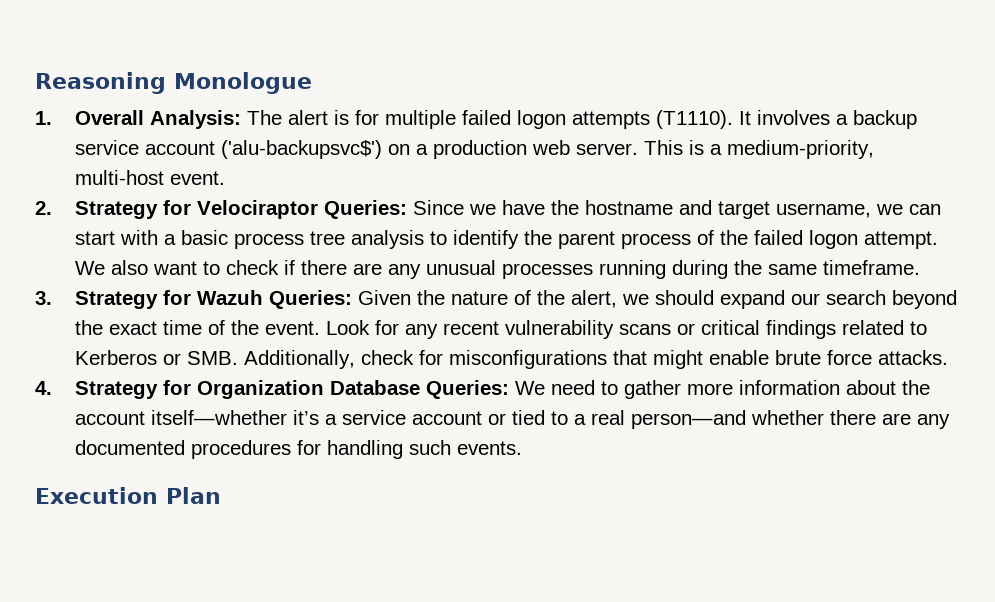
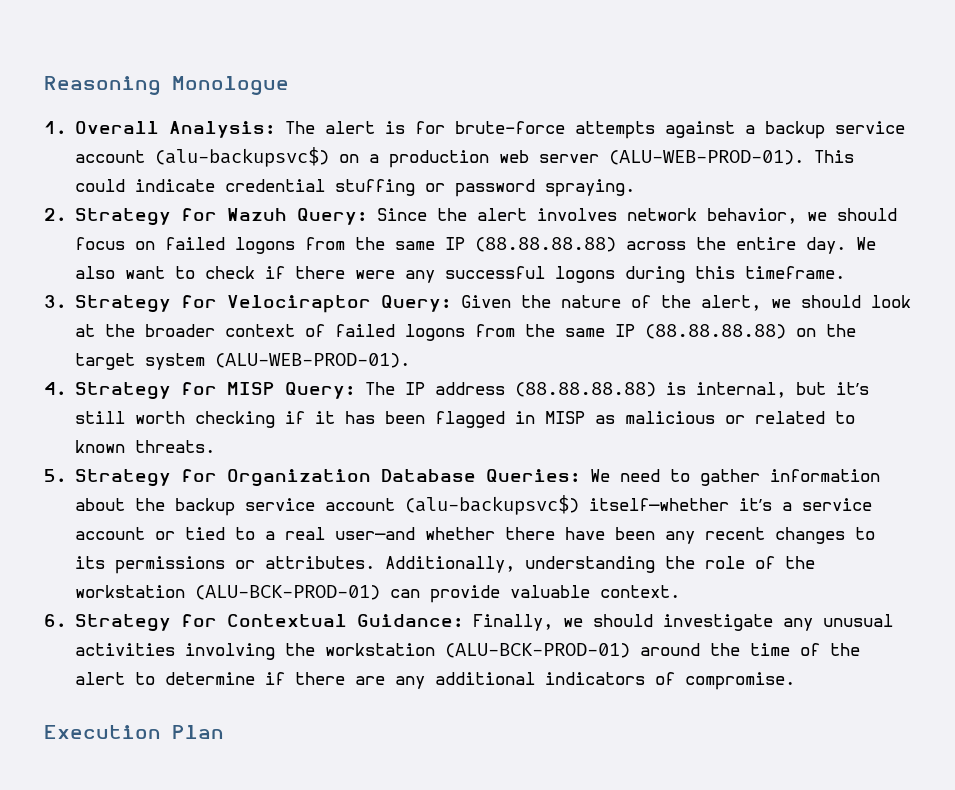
[384,110,830,129] multiple failed logon attempts (T1110). It involves -> [454,121,735,139] brute-force attempts against
[220,140,382,159] ('alu-backupsvc$') -> [154,147,329,167] (alu-backupsvc$)
[575,140,874,159] [74,170,225,185] [35,200,941,219] [74,230,938,249] server. This is a medium-priority, multi-host event. // 2. Strategy for Velociraptor Queries: Since we have the hostname and target username, we can start with a basic process tree analysis to identify the parent process of the failed logon attempt. -> [538,150,854,165] [74,179,635,197] [44,208,897,226] [74,237,846,254] server (ALU-WEB-PROD-01). This could indicate credential stuffing or password spraying. // 2. Strategy for Wazuh Query: Since the alert involves network behavior, we should focus on failed logons from the same IP (88.88.88.88) across the entire day.
[352,260,817,279] are any unusual processes running during the same -> [354,266,735,283] were any successful logons during this
[196,290,352,309] Wazuh Queries: -> [226,295,451,313] Velociraptor Query:
[719,290,957,309] [74,320,927,339] [74,350,948,369] [35,381,52,395] expand our search beyond the exact time of the event. Look for any recent vulnerability scans or critical findings related to Kerberos or SMB. Additionally, check for misconfigurations that might enable brute force attacks. // 4. -> [870,295,911,308] [74,324,856,341] [74,353,410,370] [44,382,869,400] [74,411,855,428] [74,440,215,453] [44,469,66,482] look at the broader context of failed logons from the same IP (88.88.88.88) on the target system (ALU-WEB-PROD-01). // 4. Strategy for MISP Query: The IP address (88.88.88.88) is internal, but it’s still worth checking if it has been flagged in MISP as malicious or related to known threats. // 5.
[686,383,733,395] more -> (760, 477) none
[74,411,145,425] account -> [174,495,579,516] backup service account (alu-backupsvc$)
[630,410,746,429] person—and -> [334,527,415,540] user—and
[881,413,950,429] [74,440,522,459] are any documented procedures for handling such events. -> [564,527,875,544] [74,556,815,574] [74,585,680,603] [44,614,893,632] [74,643,860,660] [74,672,795,690] have been any recent changes to its permissions or attributes. Additionally, understanding the role of the workstation (ALU-BCK-PROD-01) can provide valuable context. // 6. Strategy for Contextual Guidance: Finally, we should investigate any unusual activities involving the workstation (ALU-BCK-PROD-01) around the time of the alert to determine if there are any additional indicators of compromise.

